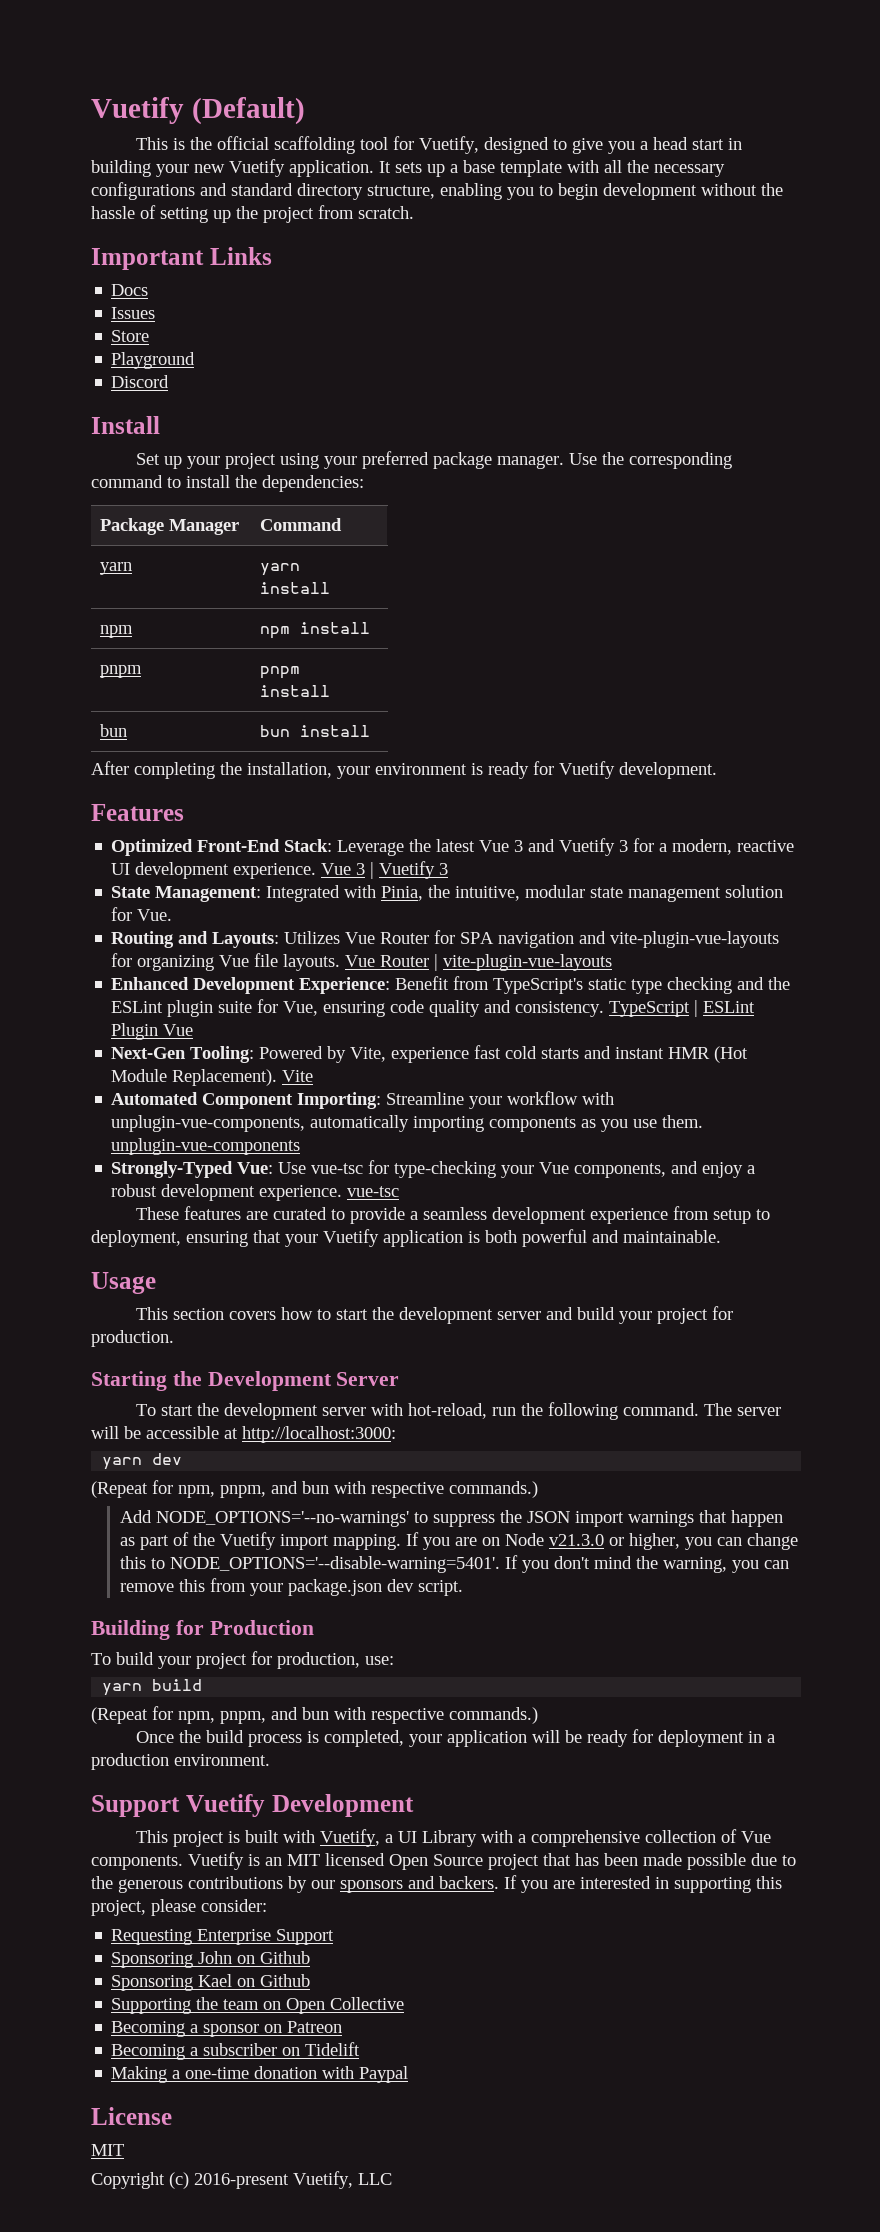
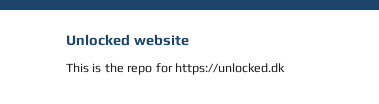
[91,97,305,125] Vuetify (Default) -> [66,34,189,46] Unlocked website
[217,136,743,154] [91,159,725,177] [91,182,783,200] [91,205,414,223] [91,247,272,270] [111,284,149,296] [111,307,156,319] [111,330,150,342] [111,352,196,369] [111,375,170,388] [91,416,160,434] [136,451,733,469] [91,475,364,492] [100,518,240,535] [260,518,343,531] [100,562,133,575] [260,563,301,576] [260,582,331,594] [100,625,134,638] [260,622,371,639] [100,665,143,678] [260,666,301,679] [260,685,331,697] [100,724,128,737] [260,725,371,737] [91,761,717,779] [91,804,184,821] [111,838,795,856] [111,861,449,879] [111,885,784,902] [111,907,173,921] [111,930,780,948] [111,953,613,971] [111,976,791,994] [111,999,756,1017] [111,1023,194,1040] [111,1045,749,1063] [111,1069,314,1086] [111,1091,615,1109] [111,1115,704,1132] [111,1138,301,1155] [111,1160,756,1178] [111,1184,400,1201] [136,1206,771,1224] [91,1229,721,1247] [91,1272,156,1294] [136,1306,734,1324] [91,1330,174,1347] [91,1371,400,1391] [136,1402,782,1420] [91,1426,396,1443] [102,1453,183,1470] [91,1480,538,1498] [120,1510,784,1527] [120,1532,799,1550] [120,1555,790,1573] [120,1578,464,1596] [91,1620,314,1640] [91,1651,394,1669] [102,1679,203,1696] [91,1706,538,1724] [136,1729,776,1747] [91,1753,270,1770] [91,1794,414,1817] [136,1829,772,1847] [91,1852,796,1870] [91,1875,782,1893] [91,1899,267,1916] [111,1929,335,1945] [111,1951,311,1968] [111,1974,311,1991] [111,1997,405,2014] [111,2021,343,2037] [111,2042,361,2060] [111,2066,409,2083] [91,2107,172,2125] [91,2144,124,2156] [91,2171,392,2189] official scaffolding tool for Vuetify, designed to give you a head start in building your new Vuetify application. It sets up a base template with all the necessary configurations and standard directory structure, enabling you to begin development without the hassle of setting up the project from scratch. // Important Links // Docs // Issues // Store // Playground // Discord // Install // Set up your project using your preferred package manager. Use the corresponding command to install the dependencies: // Package Manager | Command // yarn | yarn install // npm | npm install // pnpm | pnpm install // bun | bun install // After completing the installation, your environment is ready for Vuetify development. // Features // Optimized Front-End Stack: Leverage the latest Vue 3 and Vuetify 3 for a modern, reactive UI development experience. Vue 3 | Vuetify 3 // State Management: Integrated with Pinia, the intuitive, modular state management solution for Vue. // Routing and Layouts: Utilizes Vue Router for SPA navigation and vite-plugin-vue-layouts for organizing Vue file layouts. Vue Router | vite-plugin-vue-layouts // Enhanced Development Experience: Benefit from TypeScript's static type checking and the ESLint plugin suite for Vue, ensuring code quality and consistency. TypeScript | ESLint Plugin Vue // Next-Gen Tooling: Powered by Vite, experience fast cold starts and instant HMR (Hot Module Replacement). Vite // Automated Component Importing: Streamline your workflow with unplugin-vue-components, automatically importing components as you use them. unplugin-vue-components // Strongly-Typed Vue: Use vue-tsc for type-checking your Vue components, and enjoy a robust development experience. vue-tsc // These features are curated to provide a seamless development experience from setup to deployment, ensuring that your Vuetify application is both powerful and maintainable. // Usage // This section covers how to start the development server and build your project for production. // Starting the Development Server // To start the development server with hot-reload, run the following command. The server will be accessible at http://localhost:3000: // yarn dev // (Repeat for npm, pnpm, and bun with respective commands.) // Add NODE_OPTIONS='--no-warnings' to suppress the JSON import warnings that happen as part of the Vuetify import mapping. If you are on Node v21.3.0 or higher, you can change this to NODE_OPTIONS='--disable-warning=5401'. If you don't mind the warning, you can remove this from your package.json dev script. // Building for Production // To build your project for production, use: // yarn build // (Repeat for npm, pnpm, and bun with respective commands.) // Once the build process is completed, your application will be ready for deployment in a production environment. // Support Vuetify Development // This project is built with Vuetify, a UI Library with a comprehensive collection of Vue components. Vuetify is an MIT licensed Open Source project that has been made possible due to the generous contributions by our sponsors and backers. If you are interested in supporting this project, please consider: // Requesting Enterprise Support // Sponsoring John on Github // Sponsoring Kael on Github // Supporting the team on Open Collective // Becoming a sponsor on Patreon // Becoming a subscriber on Tidelift // Making a one-time donation with Paypal // License // MIT // Copyright (c) 2016-present Vuetify, LLC -> [127,63,285,75] repo for https://unlocked.dk

